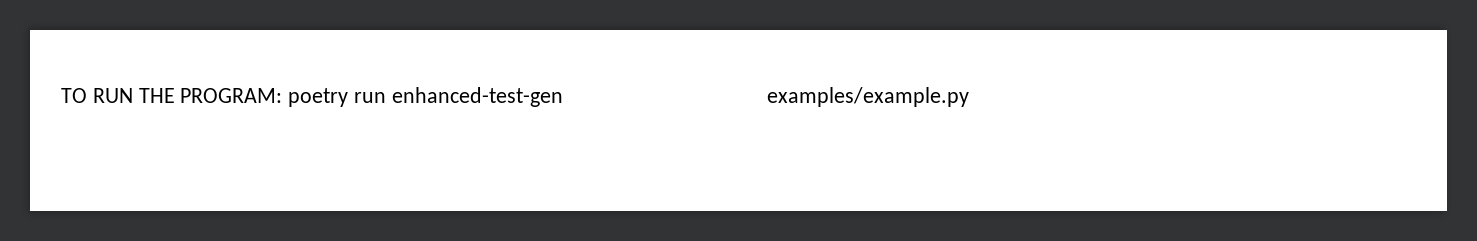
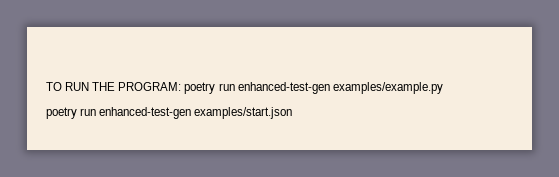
(969, 97) none -> [46,107,293,119] // poetry run enhanced-test-gen examples/start.json

